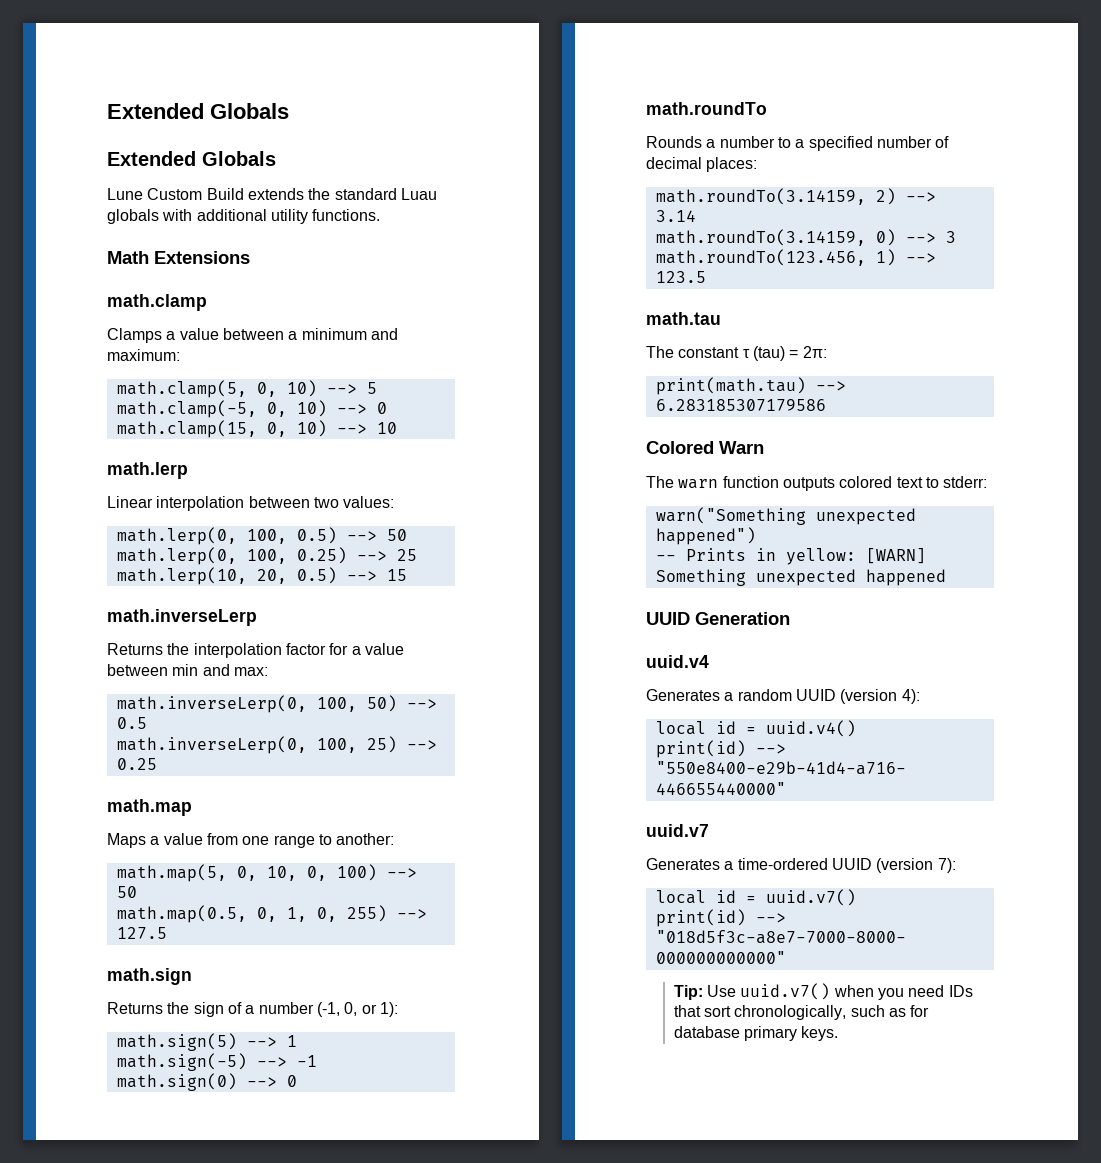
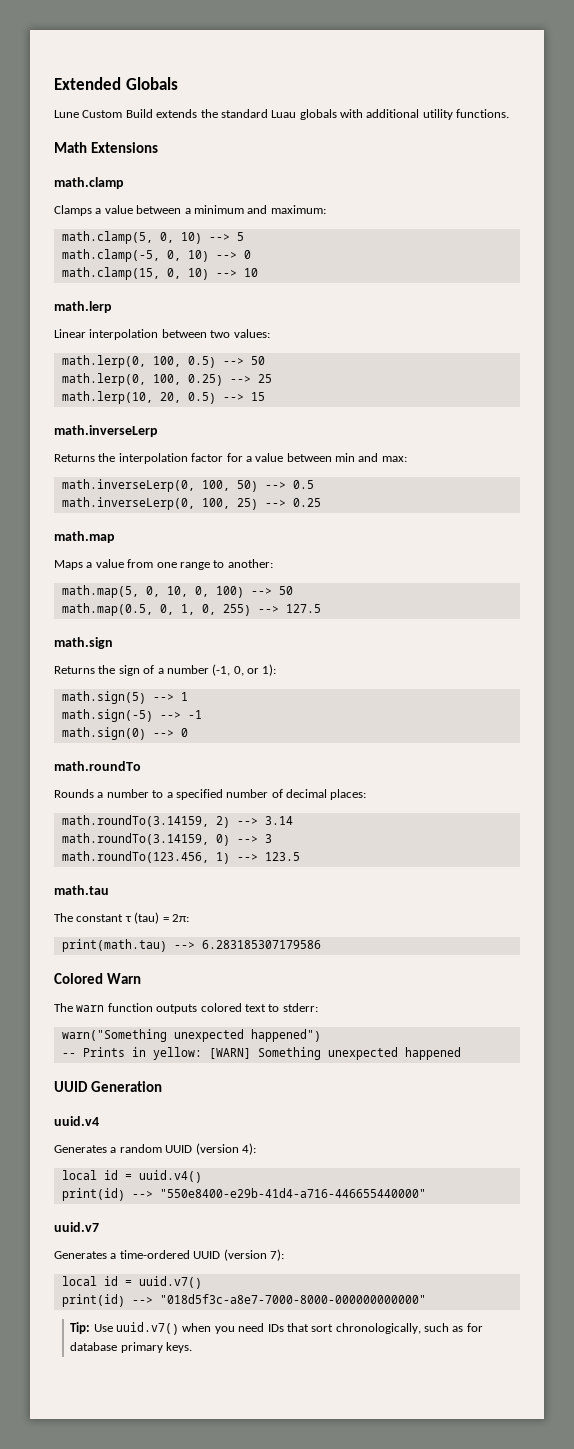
[107,103,289,119] [107,151,276,166] Extended Globals // Extended Globals -> [54,77,178,90] Extended Globals

